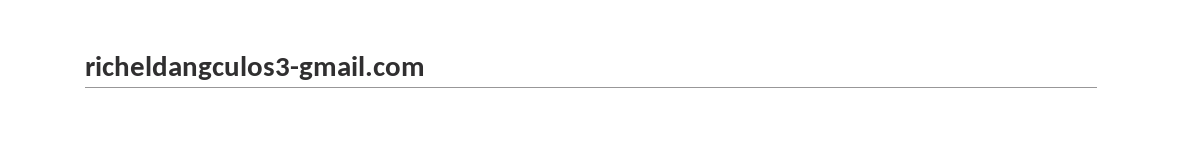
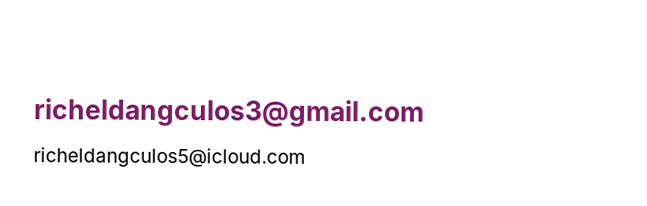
[85,56,425,80] richeldangculos3-gmail.com -> [33,98,425,128] [33,147,306,168] richeldangculos3@gmail.com // richeldangculos5@icloud.com

